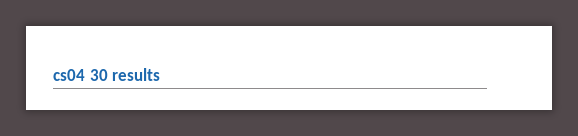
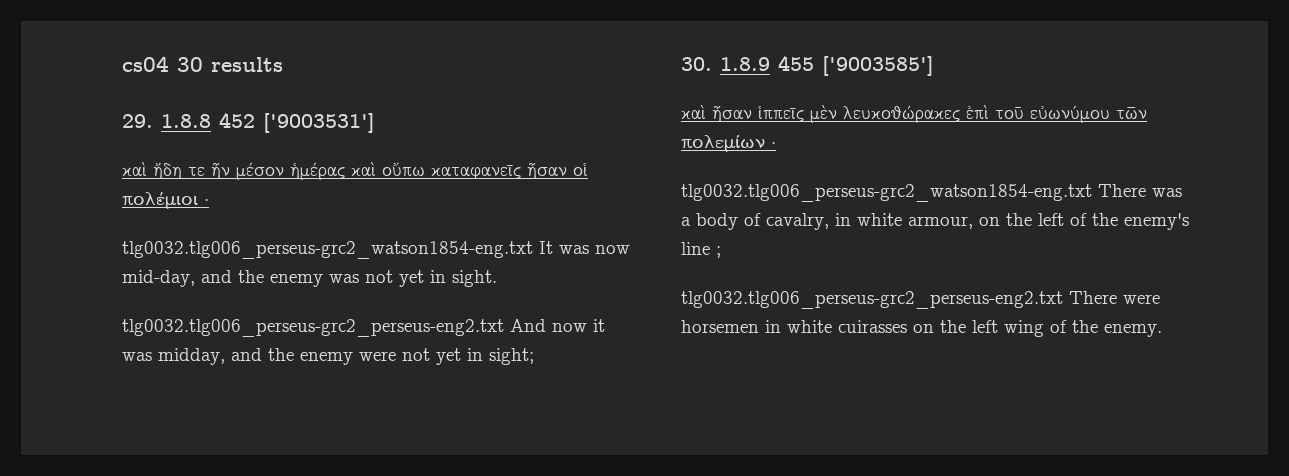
(161, 74) none -> [122,112,375,133] [122,162,588,180] [122,192,209,209] [122,241,630,259] [122,270,497,287] [122,319,605,337] [122,348,534,365] [681,55,934,76] [681,105,1147,123] [681,135,776,152] [681,184,1182,202] [681,213,1189,230] [681,242,721,258] [681,291,1160,309] [681,320,1162,337] // 29. 1.8.8 452 ['9003531'] // καὶ ἤδη τε ἦν μέσον ἡμέρας καὶ οὔπω καταφανεῖς ἦσαν οἱ πολέμιοι · // tlg0032.tlg006_perseus-grc2_watson1854-eng.txt It was now mid-day, and the enemy was not yet in sight. // tlg0032.tlg006_perseus-grc2_perseus-eng2.txt And now it was midday, and the enemy were not yet in sight; // 30. 1.8.9 455 ['9003585'] // καὶ ἦσαν ἱππεῖς μὲν λευκοθώρακες ἐπὶ τοῦ εὐωνύμου τῶν πολεμίων · // tlg0032.tlg006_perseus-grc2_watson1854-eng.txt There was a body of cavalry, in white armour, on the left of the enemy's line ; // tlg0032.tlg006_perseus-grc2_perseus-eng2.txt There were horsemen in white cuirasses on the left wing of the enemy.

